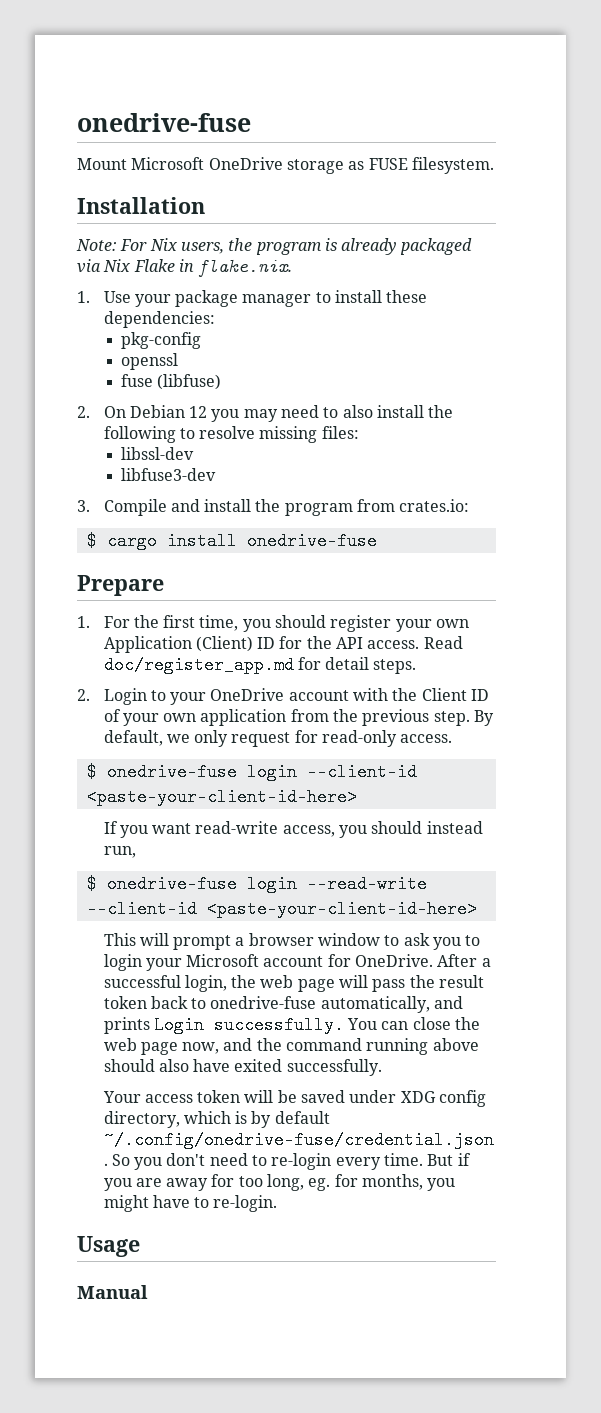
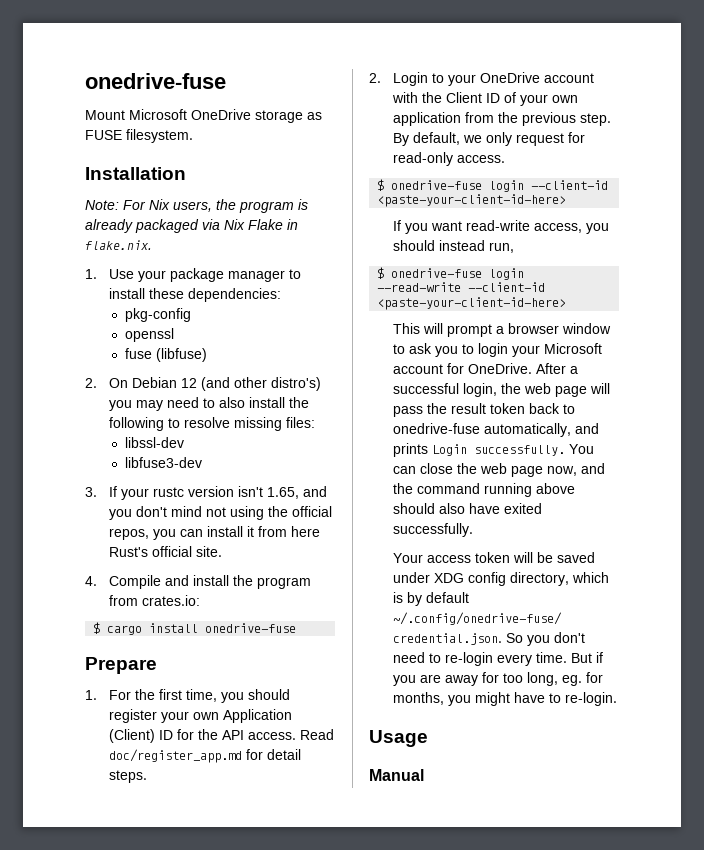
(208, 412) none -> [201,377,322,391] (and other distro's)
(90, 506) none -> [109,486,328,500] [109,506,333,520] [109,526,321,540] [109,546,223,557] [85,576,97,586] If your rustc version isn't 1.65, and you don't mind not using the official repos, you can install it from here Rust's official site. // 4.

